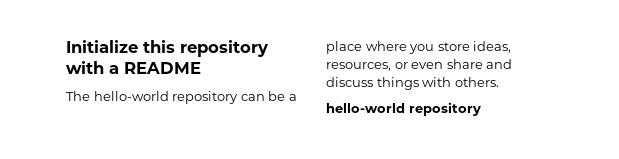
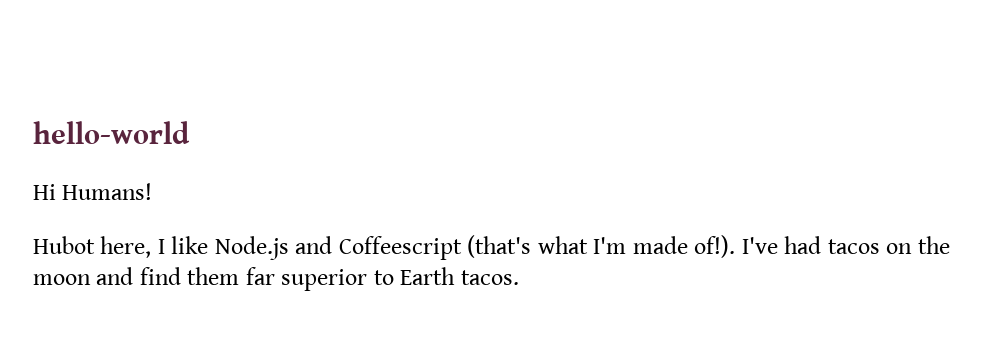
[66,40,268,57] [66,61,201,74] [66,91,297,104] [326,41,512,54] [326,59,513,71] [326,77,499,90] [326,102,481,116] Initialize this repository with a README // The hello-world repository can be a place where you store ideas, resources, or even share and discuss things with others. // hello-world repository -> [33,121,190,144] [33,183,153,200] [33,235,950,260] [33,267,519,291] hello-world // Hi Humans! // Hubot here, I like Node.js and Coffeescript (that's what I'm made of!). I've had tacos on the moon and find them far superior to Earth tacos.

